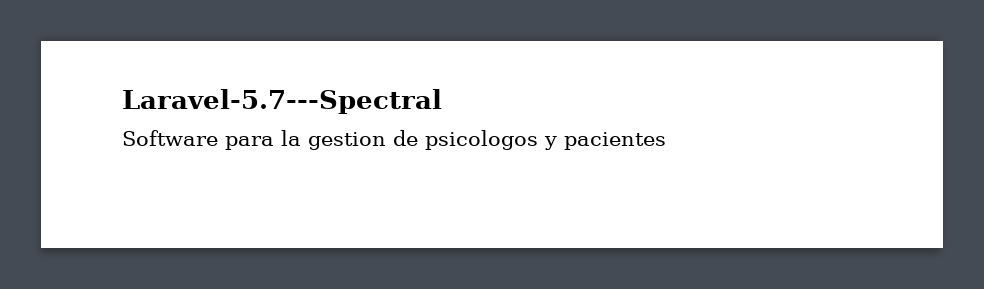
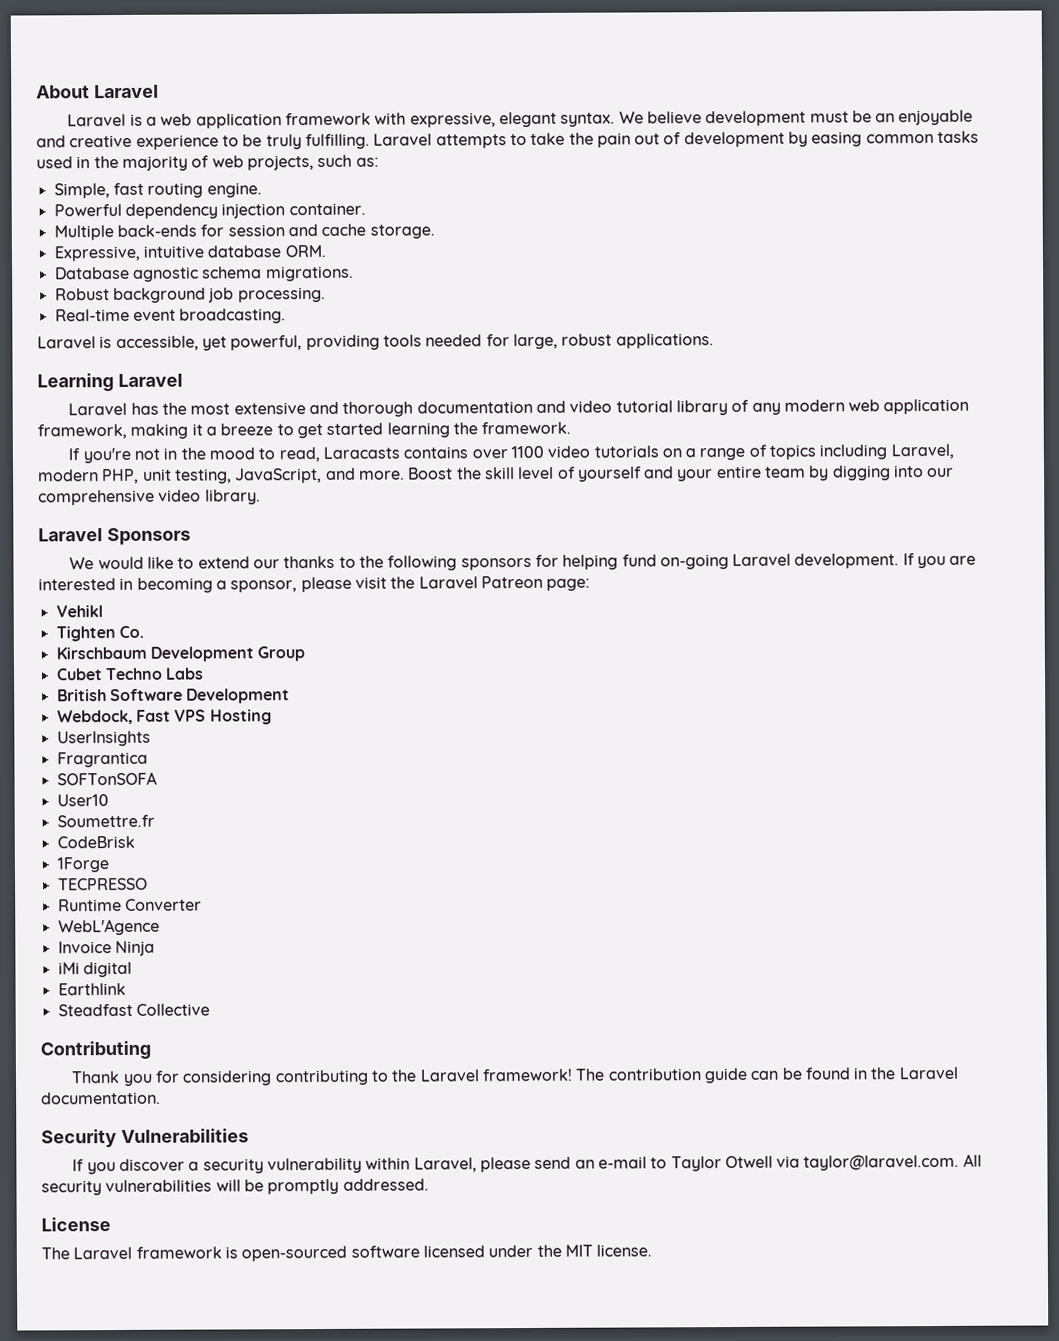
[122,89,442,114] [122,130,666,150] Laravel-5.7---Spectral // Software para la gestion de psicologos y pacientes -> [36,84,159,99] [67,109,974,129] [36,130,980,150] [36,154,379,171] [53,182,262,199] [53,202,366,219] [53,223,435,241] [53,244,326,262] [54,265,354,282] [54,286,326,304] [54,308,287,324] [37,333,714,352] [37,373,183,392] [68,398,970,417] [37,421,572,440] [68,443,954,464] [38,465,955,485] [38,489,261,506] [38,527,191,546] [69,553,977,571] [38,575,591,593] [55,605,103,618] [55,625,144,642] [55,646,306,662] [55,667,205,681] [56,688,291,704] [56,709,272,725] [56,730,151,747] [56,751,148,768] [56,771,157,786] [56,794,109,807] [56,814,155,828] [56,835,135,849] [56,857,109,873] [57,877,148,891] [57,898,202,912] [57,918,160,936] [57,940,155,957] [57,961,132,978] [57,982,126,996] [57,1003,210,1017] [40,1040,151,1060] [71,1066,959,1086] [41,1091,161,1105] [41,1128,249,1148] [72,1153,982,1175] [41,1178,429,1196] [41,1217,111,1232] [41,1244,653,1262] About Laravel // Laravel is a web application framework with expressive, elegant syntax. We believe development must be an enjoyable and creative experience to be truly fulfilling. Laravel attempts to take the pain out of development by easing common tasks used in the majority of web projects, such as: // Simple, fast routing engine. // Powerful dependency injection container. // Multiple back-ends for session and cache storage. // Expressive, intuitive database ORM. // Database agnostic schema migrations. // Robust background job processing. // Real-time event broadcasting. // Laravel is accessible, yet powerful, providing tools needed for large, robust applications. // Learning Laravel // Laravel has the most extensive and thorough documentation and video tutorial library of any modern web application framework, making it a breeze to get started learning the framework. // If you're not in the mood to read, Laracasts contains over 1100 video tutorials on a range of topics including Laravel, modern PHP, unit testing, JavaScript, and more. Boost the skill level of yourself and your entire team by digging into our comprehensive video library. // Laravel Sponsors // We would like to extend our thanks to the following sponsors for helping fund on-going Laravel development. If you are interested in becoming a sponsor, please visit the Laravel Patreon page: // Vehikl // Tighten Co. // Kirschbaum Development Group // Cubet Techno Labs // British Software Development // Webdock, Fast VPS Hosting // UserInsights // Fragrantica // SOFTonSOFA // User10 // Soumettre.fr // CodeBrisk // 1Forge // TECPRESSO // Runtime Converter // WebL'Agence // Invoice Ninja // iMi digital // Earthlink // Steadfast Collective // Contributing // Thank you for considering contributing to the Laravel framework! The contribution guide can be found in the Laravel documentation. // Security Vulnerabilities // If you discover a security vulnerability within Laravel, please send an e-mail to Taylor Otwell via taylor@laravel.com. All security vulnerabilities will be promptly addressed. // License // The Laravel framework is open-sourced software licensed under the MIT license.

